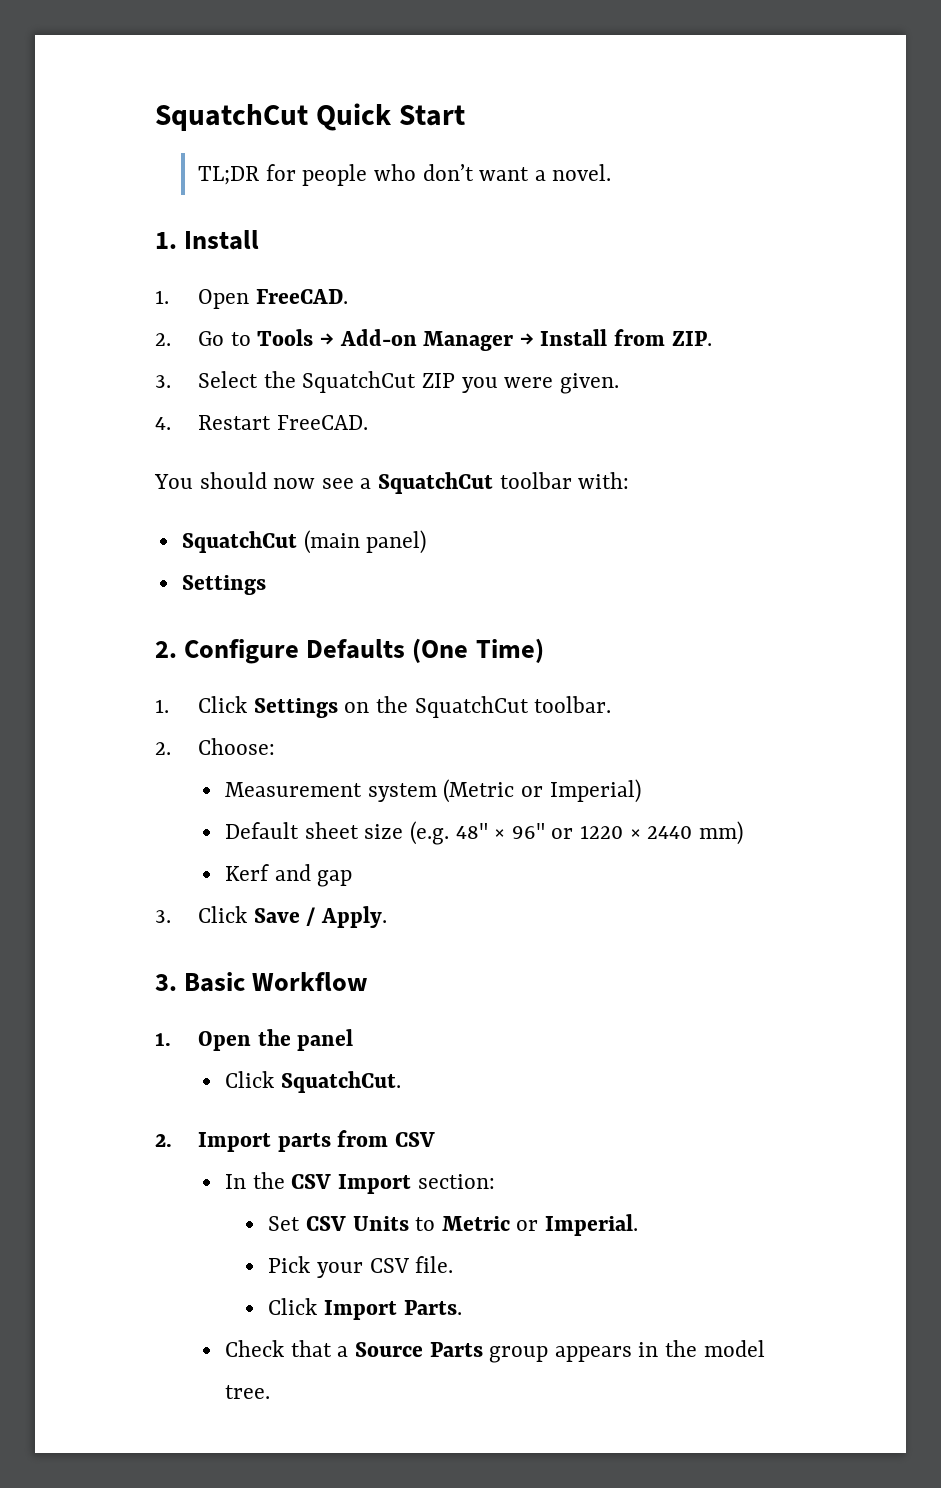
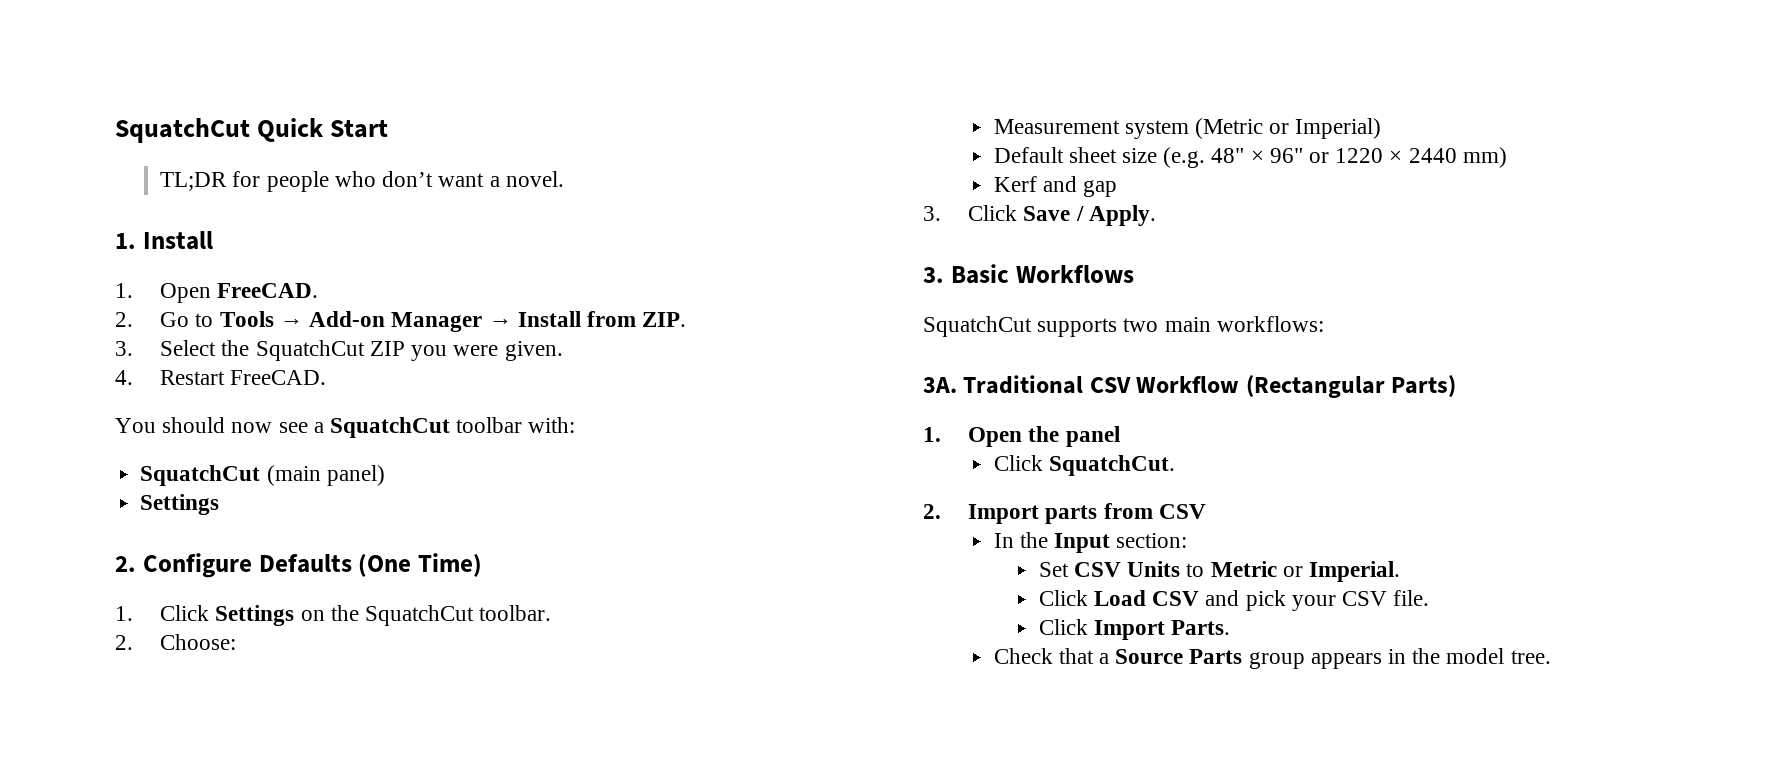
(246, 982) none -> [1015,265,1134,283] [923,316,1324,337] [923,375,1131,394] Workflows // SquatchCut supports two main workflows: // 3A. Traditional CSV
(369, 981) none -> [1245,375,1457,398] (Rectangular Parts)
[291,1174,411,1194] CSV Import -> [1053,533,1110,553] Input
[268,1256,311,1273] Pick -> [1038,590,1286,611] Click Load CSV and pick

